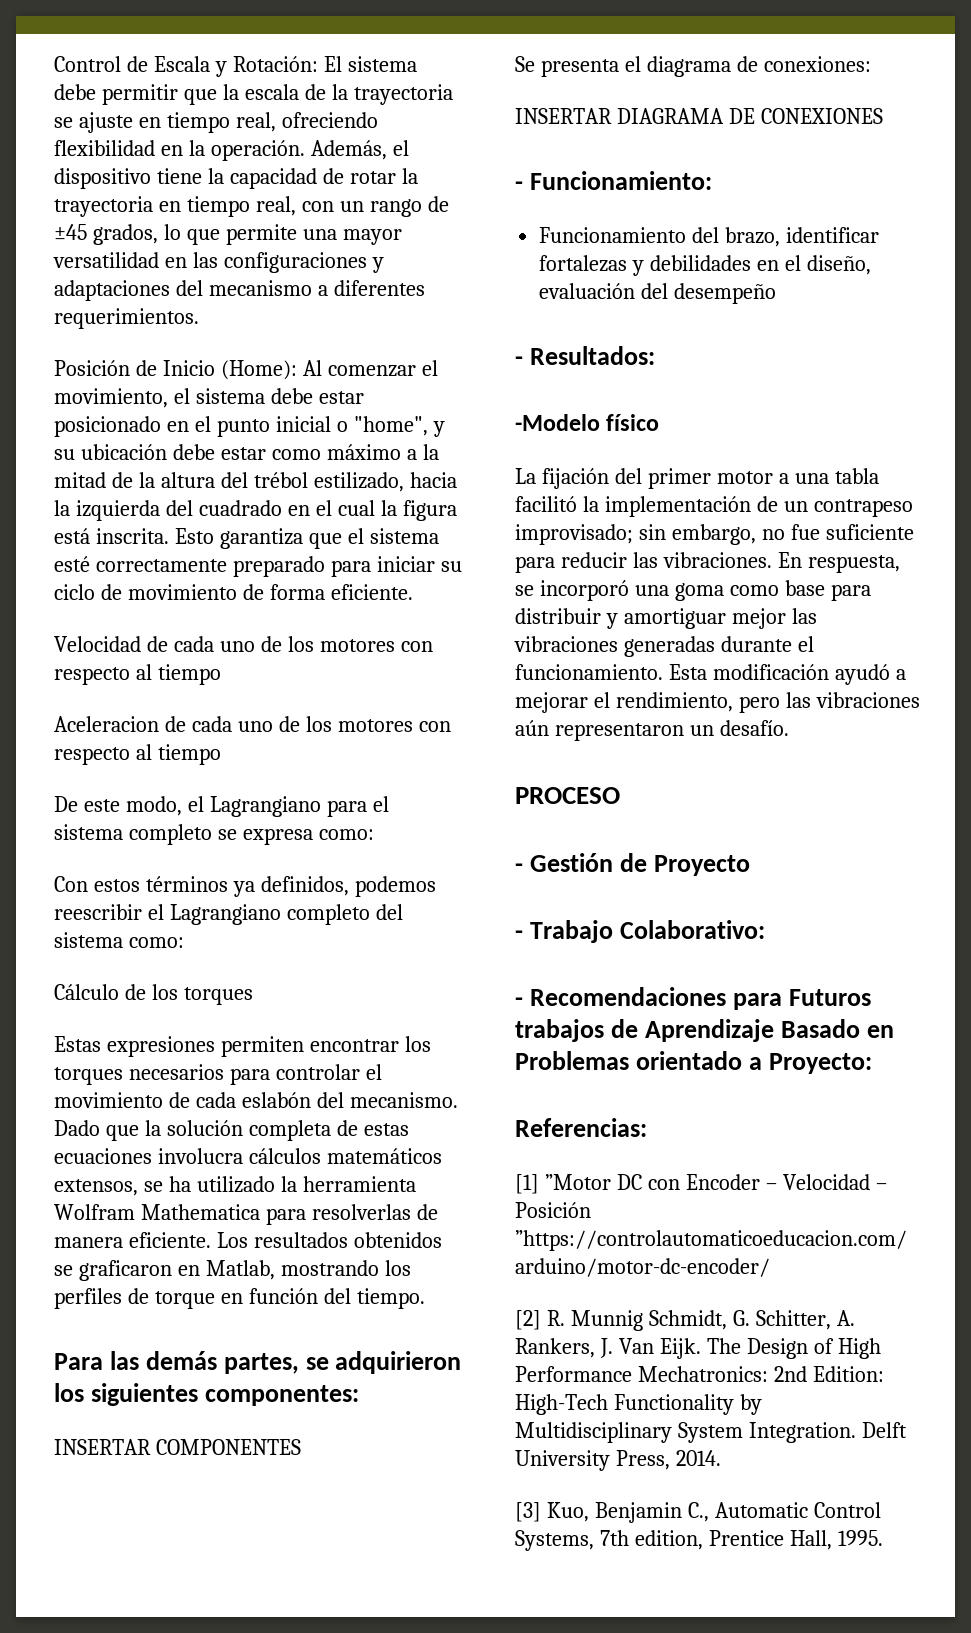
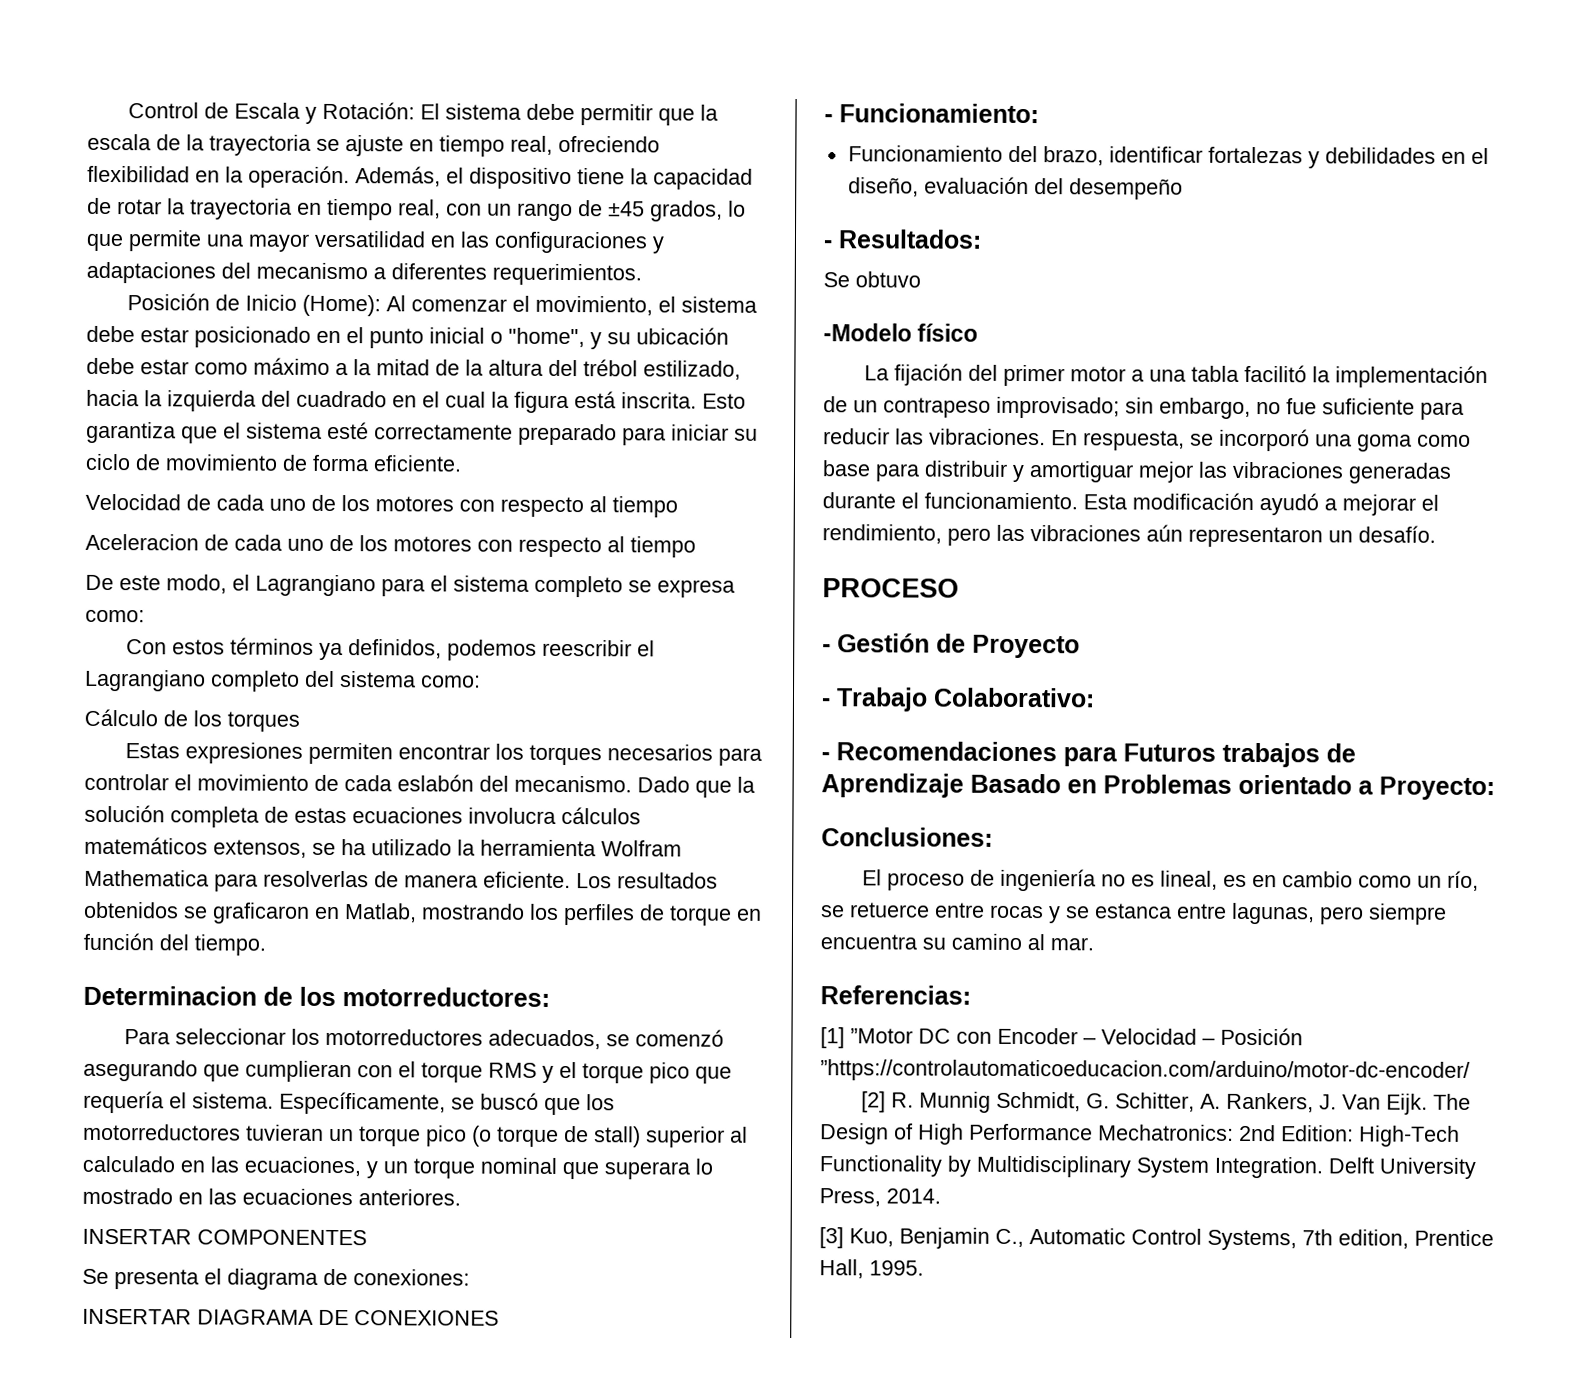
[54,1351,462,1374] [54,1383,359,1406] Para las demás partes, se adquirieron los siguientes componentes: -> [83,985,550,1007] [123,1028,724,1050] [83,1059,732,1084] [83,1090,615,1116] [83,1123,748,1148] [82,1155,713,1180] [82,1187,461,1206] Determinacion de los motorreductores: // Para seleccionar los motorreductores adecuados, se comenzó asegurando que cumplieran con el torque RMS y el torque pico que requería el sistema. Específicamente, se buscó que los motorreductores tuvieran un torque pico (o torque de stall) superior al calculado en las ecuaciones, y un torque nominal que superara lo mostrado en las ecuaciones anteriores.
(655, 355) none -> [823,271,921,288] // Se obtuvo
(872, 1063) none -> [821,827,993,847] [861,868,1479,892] [821,902,1447,925] [820,933,1094,951] // Conclusiones: // El proceso de ingeniería no es lineal, es en cambio como un río, se retuerce entre rocas y se estanca entre lagunas, pero siempre encuentra su camino al mar.

